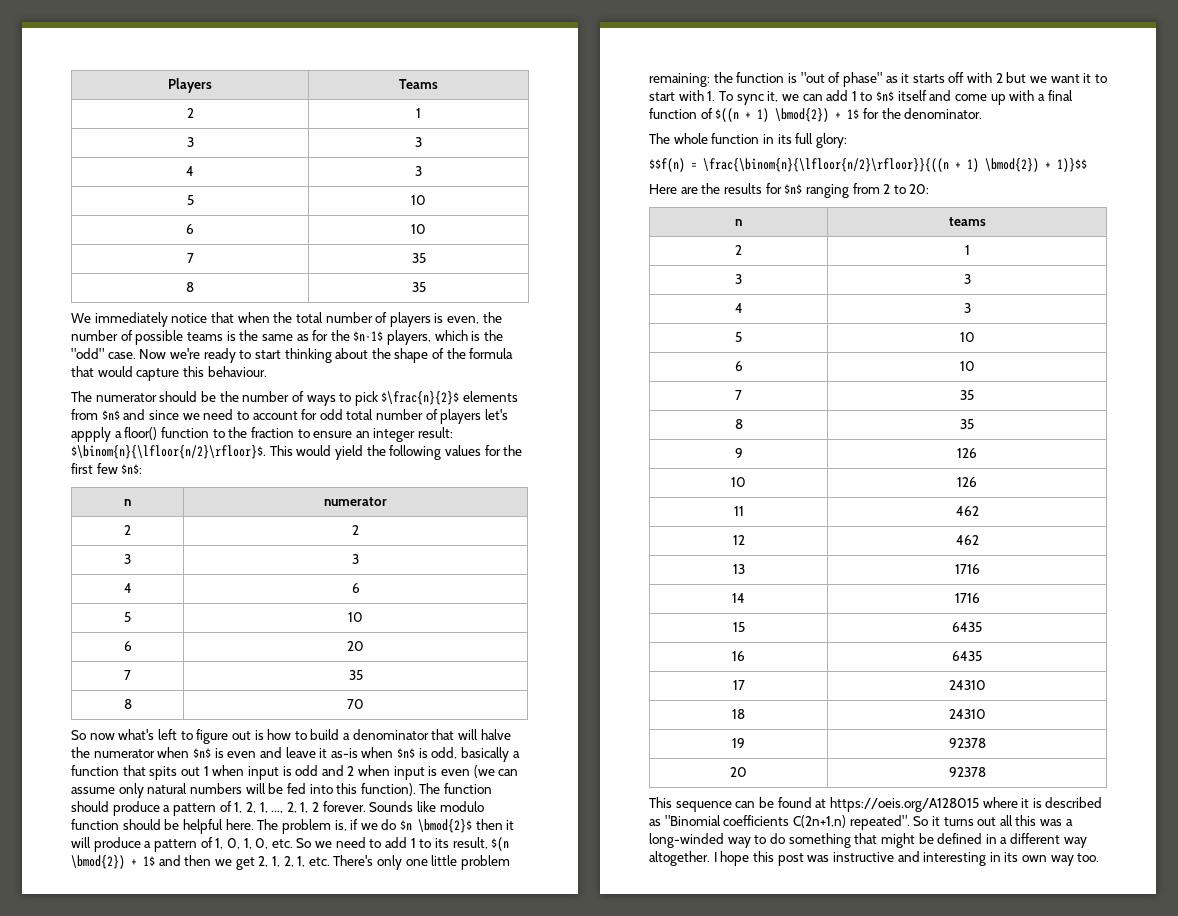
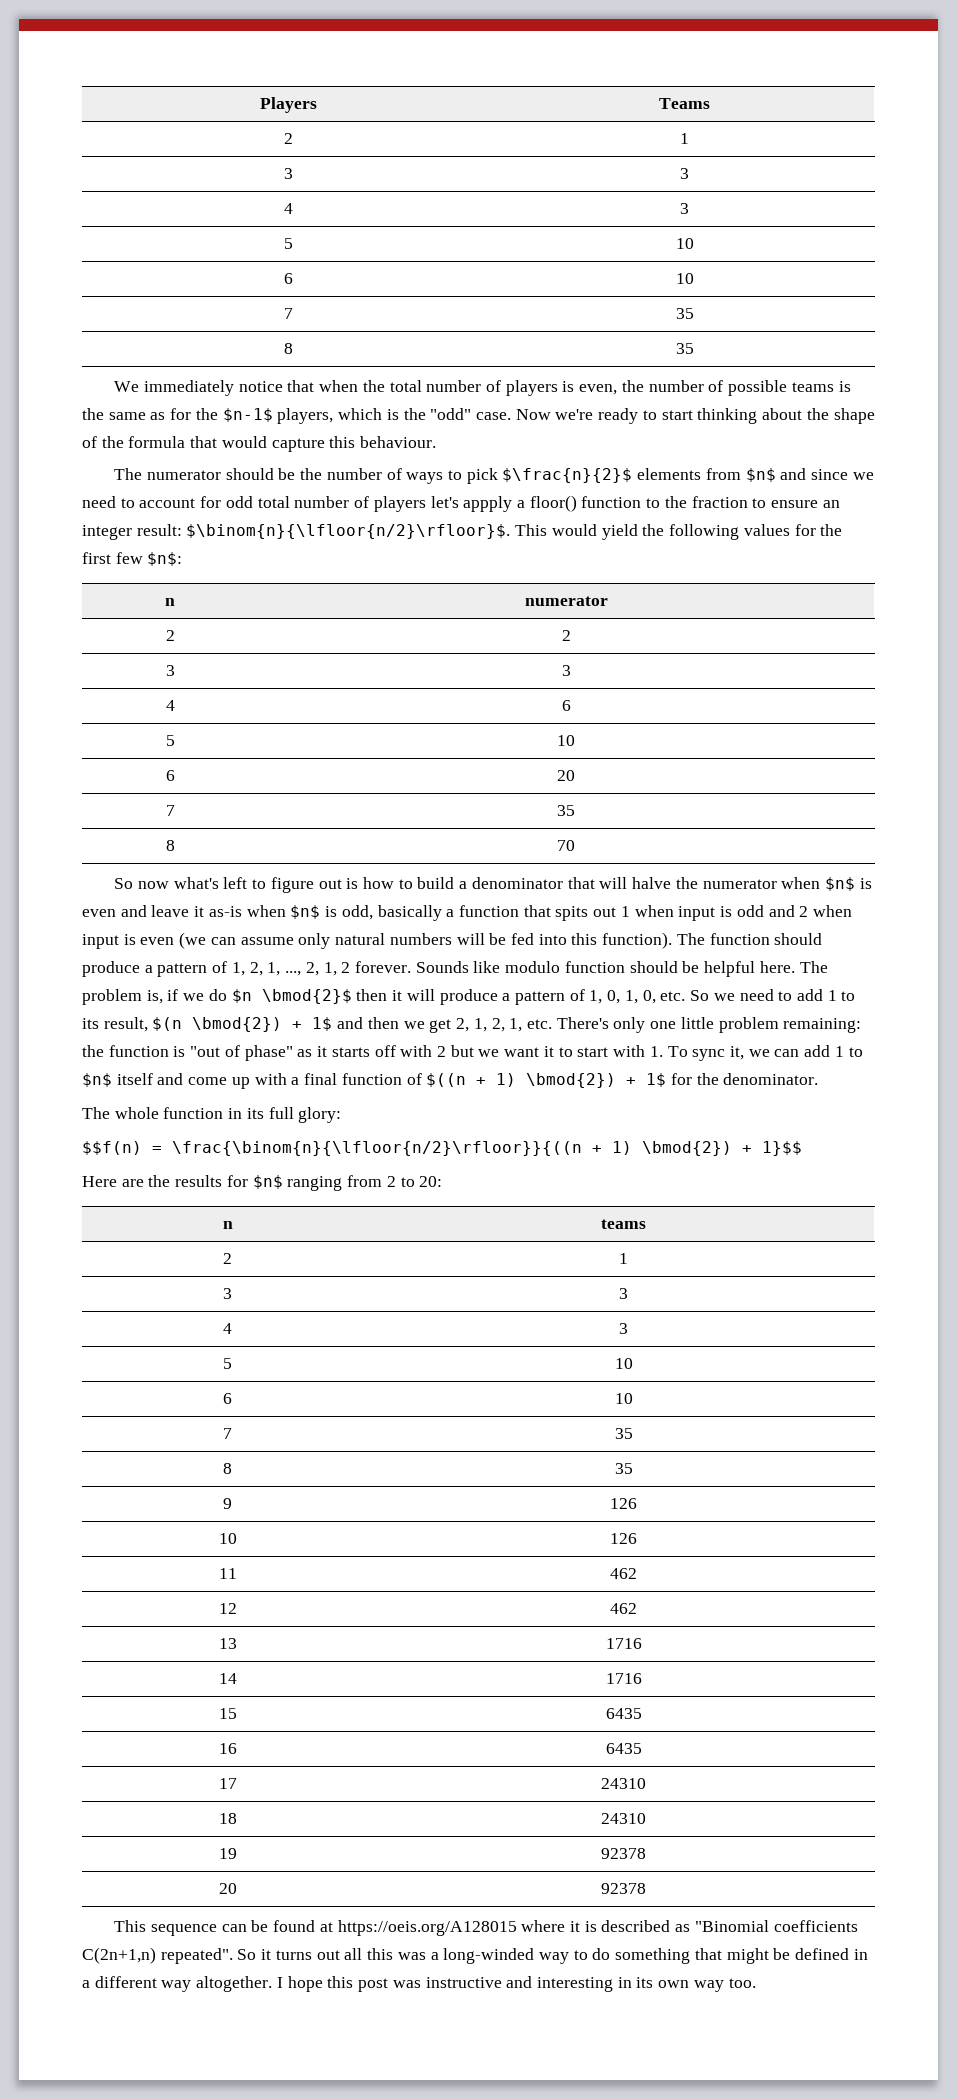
[1057,158,1087,172] 1)}$$ -> [762,1141,802,1156] 1}$$

